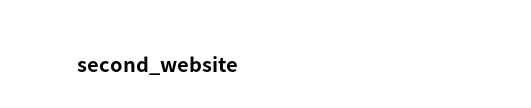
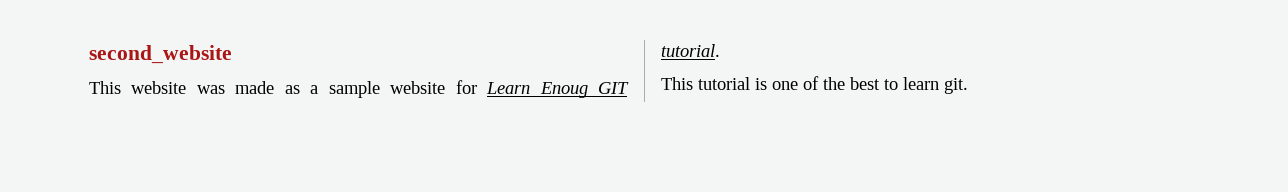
(238, 65) none -> [89,80,629,98] [661,44,720,57] [661,76,968,94] // This website was made as a sample website for Learn Enoug GIT tutorial. // This tutorial is one of the best to learn git.

